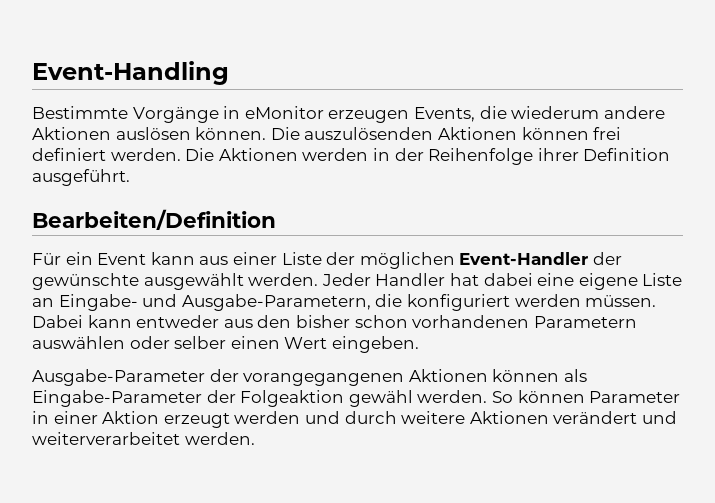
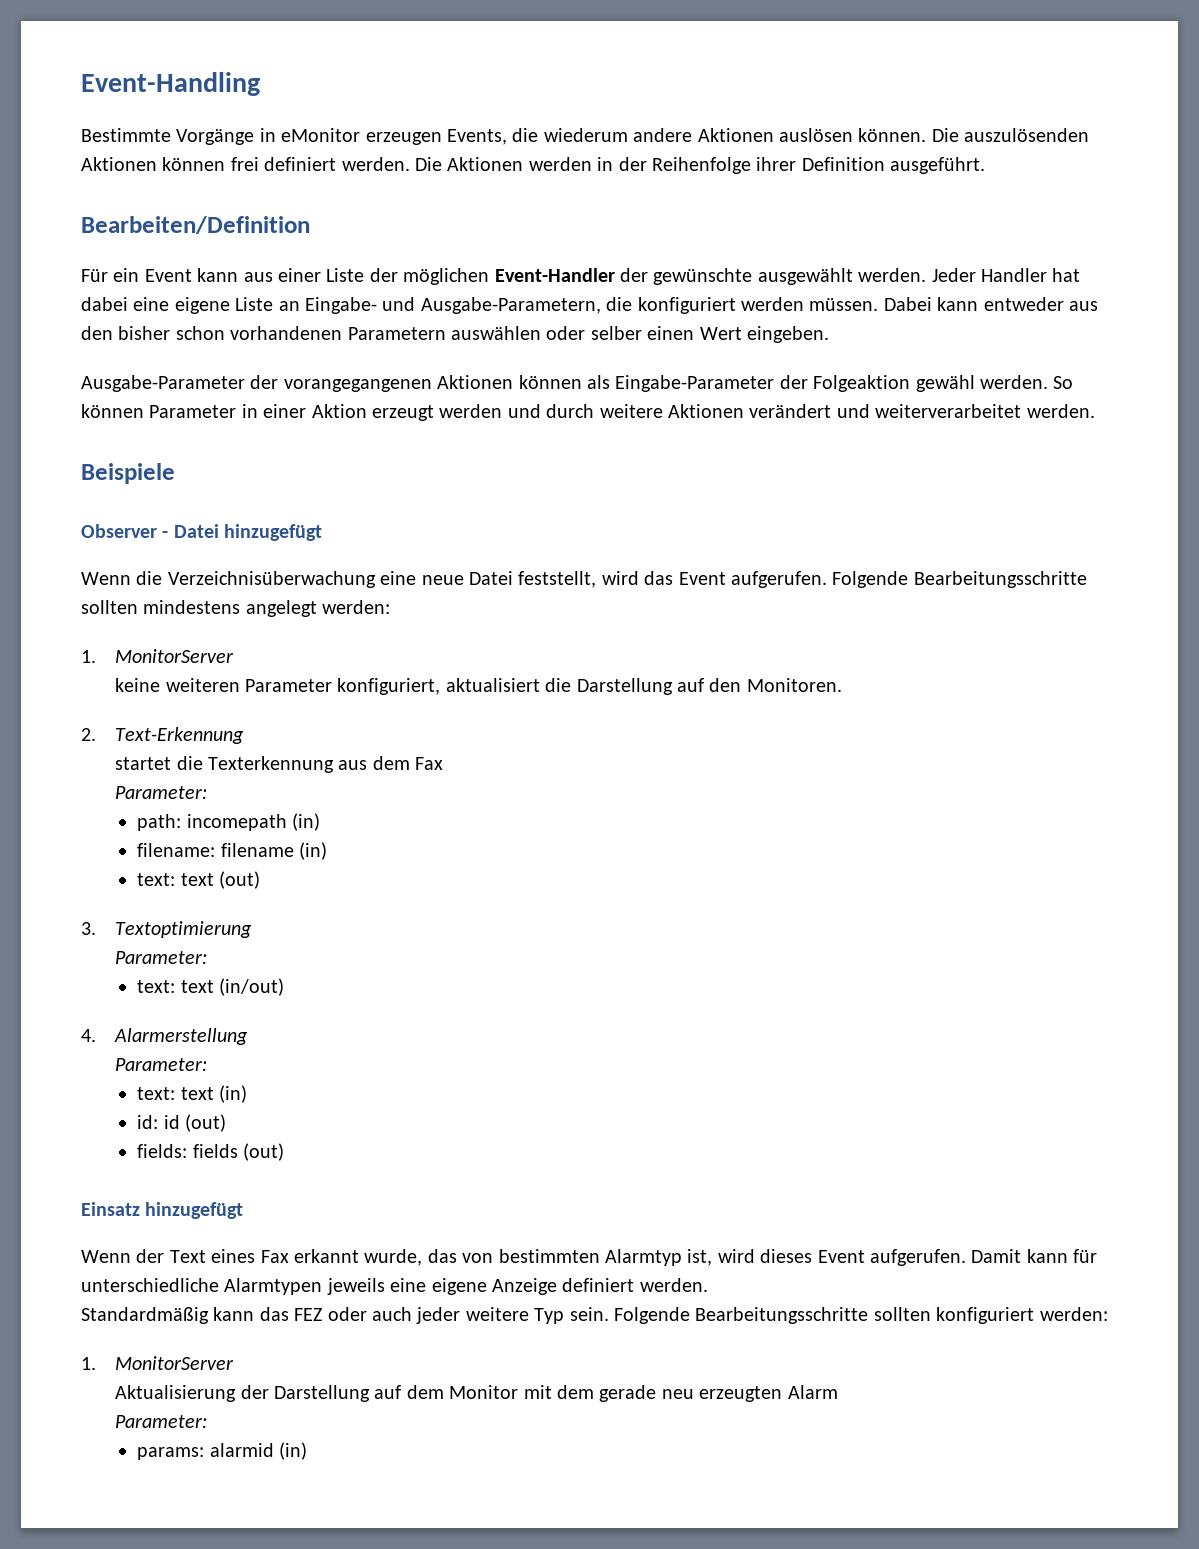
(255, 438) none -> [81,463,175,484] [81,524,323,541] [81,571,1087,588] [81,600,391,617] [81,649,235,663] [115,678,842,695] [81,727,245,744] [115,756,444,773] [115,786,208,799] [137,813,321,831] [137,842,328,860] [137,871,261,889] [81,921,253,938] [115,951,208,964] [137,978,285,996] [81,1028,249,1045] [115,1058,208,1071] [137,1085,248,1103] [137,1114,227,1132] [137,1143,285,1161] [81,1202,244,1219] [81,1249,1098,1266] [81,1278,708,1295] [81,1307,1108,1324] [81,1356,235,1370] [115,1385,838,1402] [115,1415,208,1428] [137,1442,308,1460] // Beispiele // Observer - Datei hinzugefügt // Wenn die Verzeichnisüberwachung eine neue Datei feststellt, wird das Event aufgerufen. Folgende Bearbeitungsschritte sollten mindestens angelegt werden: // 1. MonitorServer // keine weiteren Parameter konfiguriert, aktualisiert die Darstellung auf den Monitoren. // 2. Text-Erkennung // startet die Texterkennung aus dem Fax // Parameter: // path: incomepath (in) // filename: filename (in) // text: text (out) // 3. Textoptimierung // Parameter: // text: text (in/out) // 4. Alarmerstellung // Parameter: // text: text (in) // id: id (out) // fields: fields (out) // Einsatz hinzugefügt // Wenn der Text eines Fax erkannt wurde, das von bestimmten Alarmtyp ist, wird dieses Event aufgerufen. Damit kann für unterschiedliche Alarmtypen jeweils eine eigene Anzeige definiert werden. // Standardmäßig kann das FEZ oder auch jeder weitere Typ sein. Folgende Bearbeitungsschritte sollten konfiguriert werden: // 1. MonitorServer // Aktualisierung der Darstellung auf dem Monitor mit dem gerade neu erzeugten Alarm // Parameter: // params: alarmid (in)

